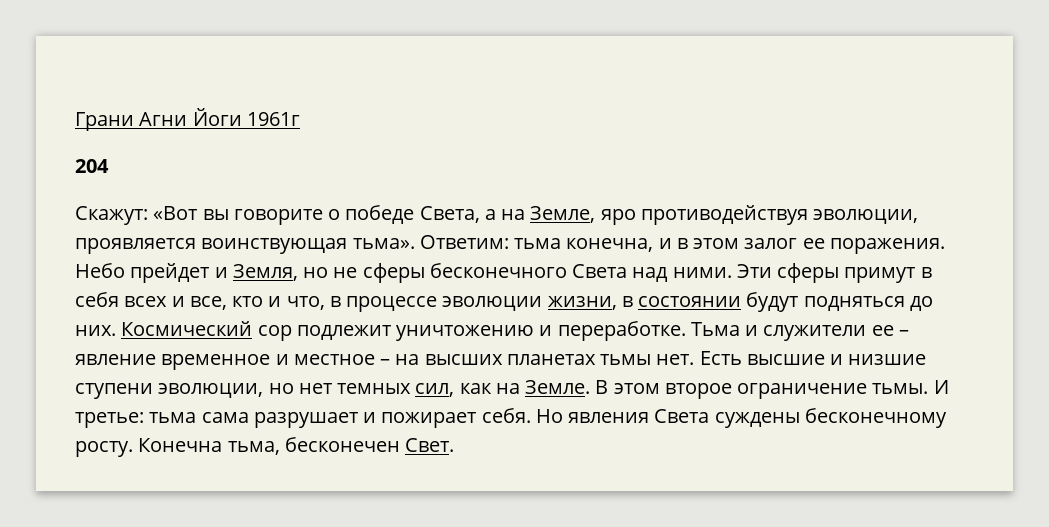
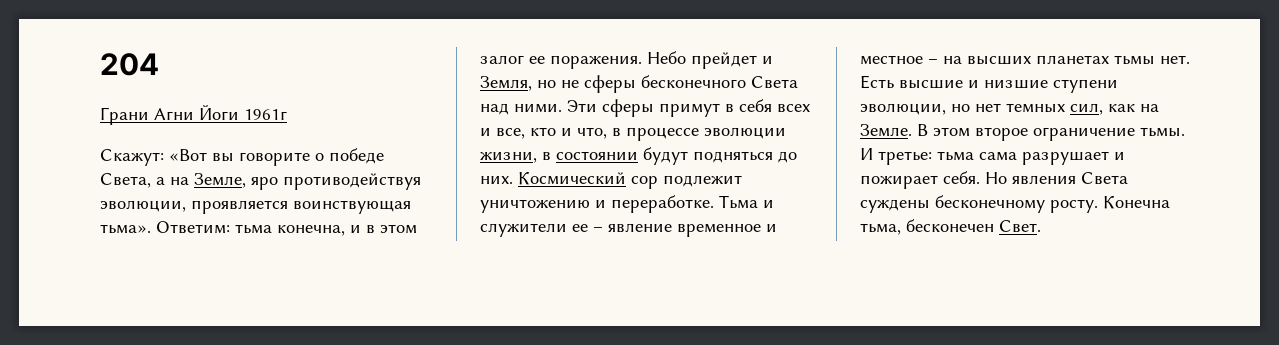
(75, 121) none -> [100,53,159,76] 204 //
[75,159,109,173] // 204 -> (287, 114) none

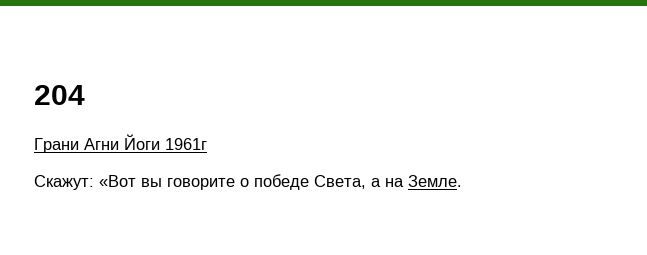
[194,173,421,190] [100,200,411,214] [100,221,417,236] [480,51,773,69] [480,75,798,93] [480,99,810,117] [480,127,786,141] [480,147,797,165] [480,172,742,189] [480,195,774,213] [480,223,777,237] [860,55,1190,65] [860,75,1118,93] [860,103,1159,115] [860,124,1185,141] [860,148,1125,165] [860,171,1128,189] [860,195,1170,213] [860,219,1041,235] Земле, яро противодействуя эволюции, проявляется воинствующая тьма». Ответим: тьма конечна, и в этом залог ее поражения. Небо прейдет и Земля, но не сферы бесконечного Света над ними. Эти сферы примут в себя всех и все, кто и что, в процессе эволюции жизни, в состоянии будут подняться до них. Космический сор подлежит уничтожению и переработке. Тьма и служители ее – явление временное и местное – на высших планетах тьмы нет. Есть высшие и низшие ступени эволюции, но нет темных сил, как на Земле. В этом второе ограничение тьмы. И третье: тьма сама разрушает и пожирает себя. Но явления Света суждены бесконечному росту. Конечна тьма, бесконечен Свет. -> [408,175,462,187] Земле.

